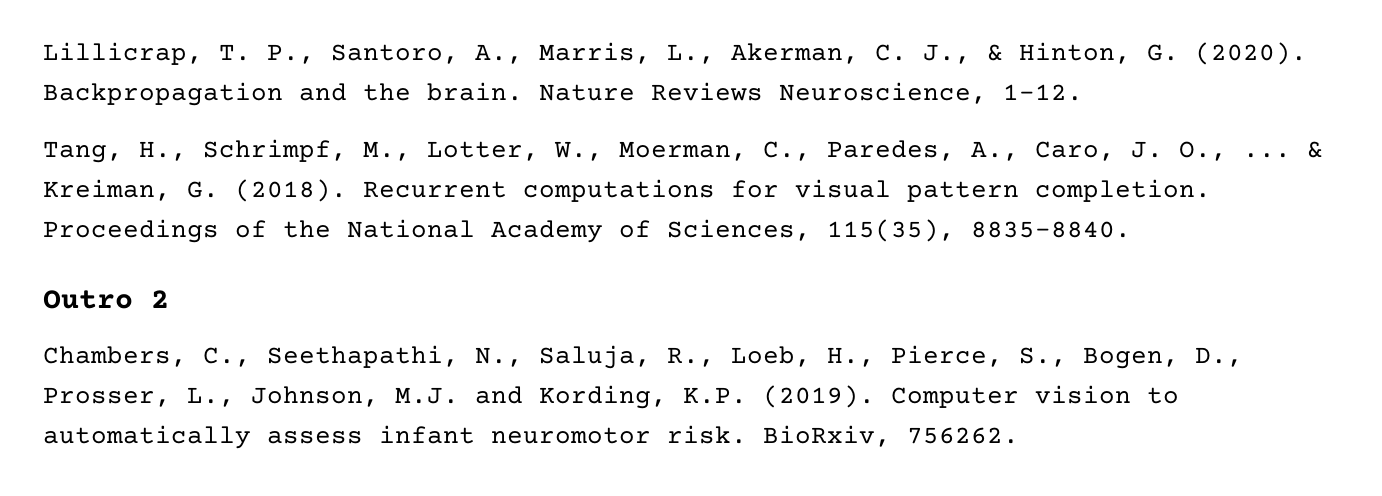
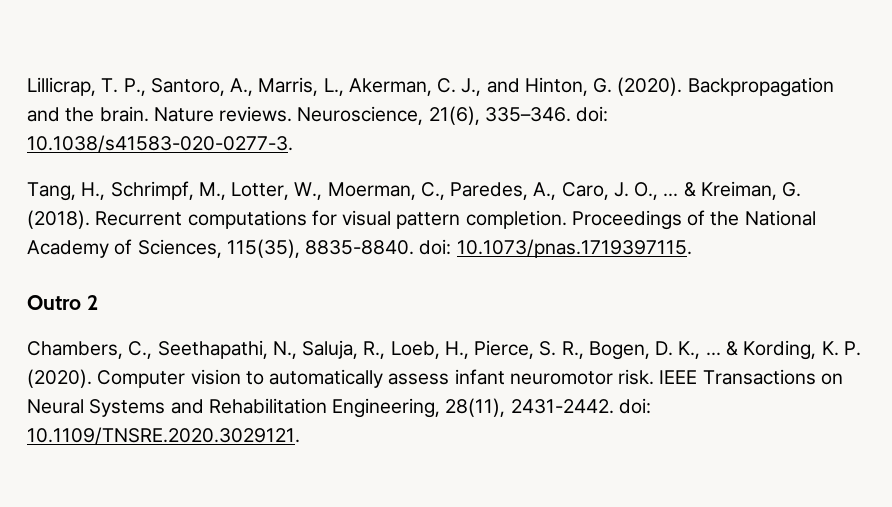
[987,44,1003,61] & -> [486,78,520,93] and
[651,82,1083,104] Reviews Neuroscience, 1-12. -> [219,106,609,125] [27,135,293,153] reviews. Neuroscience, 21(6), 335–346. doi: 10.1038/s41583-020-0277-3.
(1131, 229) none -> [419,239,692,258] doi: 10.1073/pnas.1719397115.
[1019,347,1243,369] [43,385,875,409] S., Bogen, D., Prosser, L., Johnson, M.J. and Kording, K.P. (2019). -> [539,340,861,360] [27,369,92,388] S. R., Bogen, D. K., ... & Kording, K. P. (2020).
[763,425,1019,447] BioRxiv, 756262. -> [659,369,843,385] [27,398,651,418] [27,427,300,445] IEEE Transactions on Neural Systems and Rehabilitation Engineering, 28(11), 2431-2442. doi: 10.1109/TNSRE.2020.3029121.

